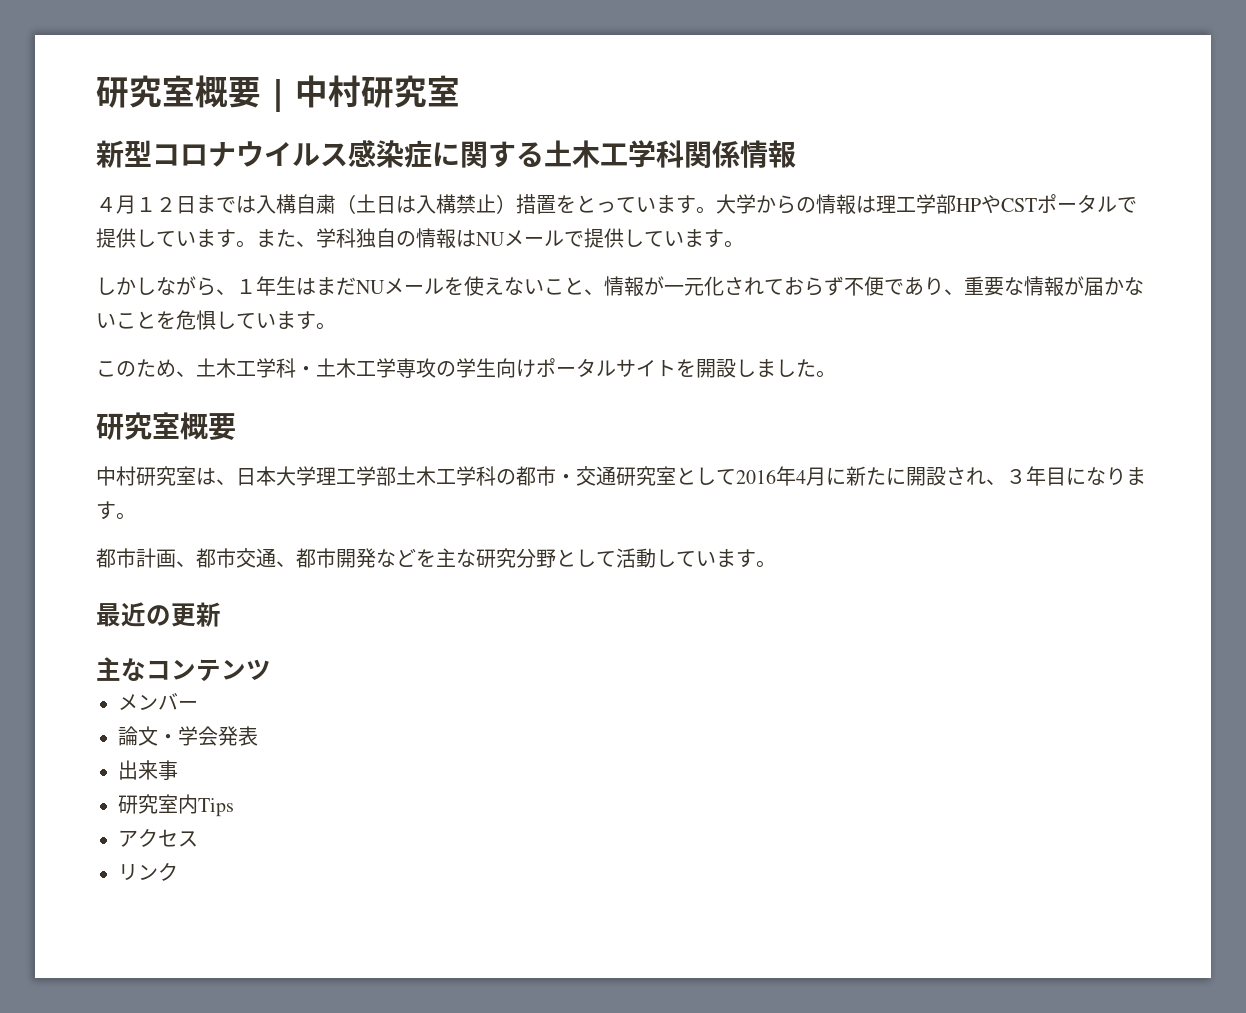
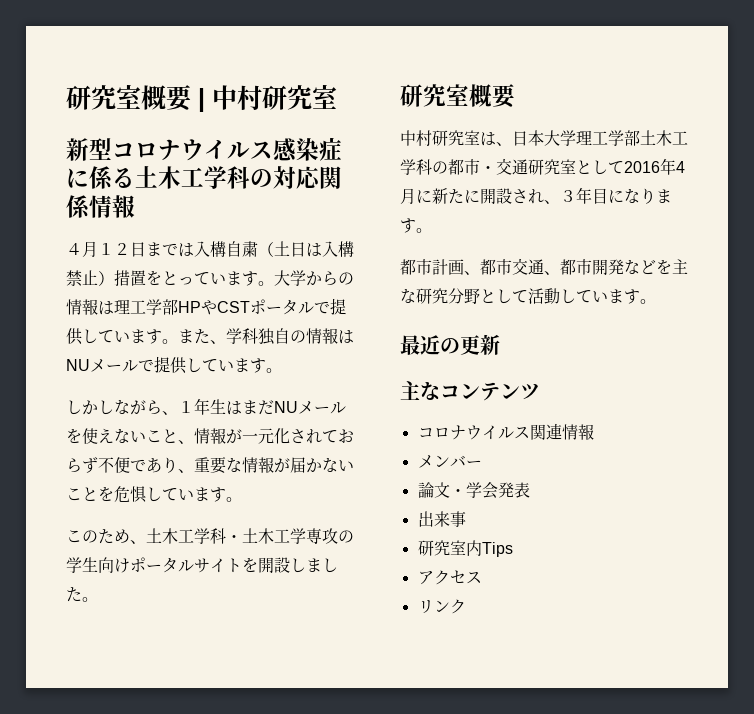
[460,141,516,168] 関す -> [89,166,113,189] 係
(684, 154) none -> [250,166,321,189] の対応
(271, 669) none -> [417,423,594,440] // コロナウイルス関連情報

